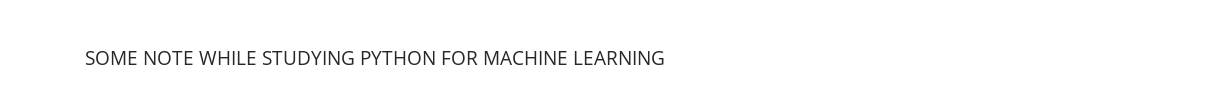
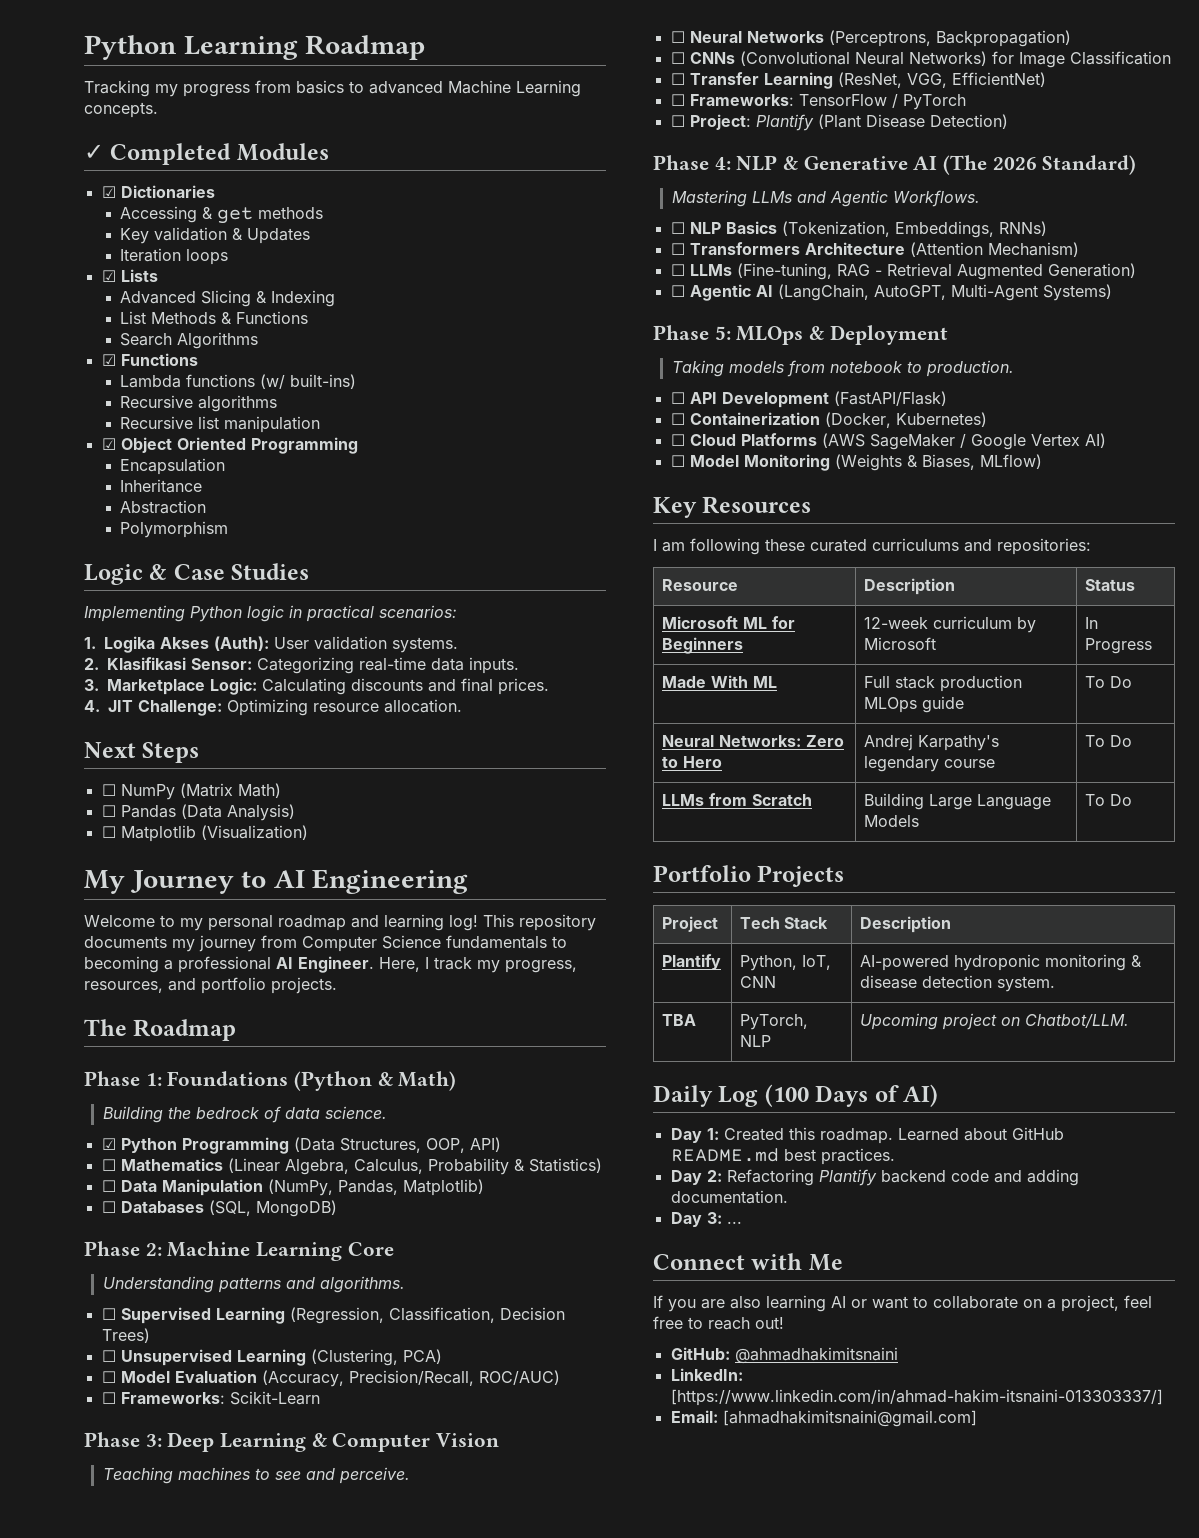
[85,51,665,65] SOME NOTE WHILE STUDYING PYTHON FOR MACHINE LEARNING -> [84,35,426,60] [84,80,581,97] [84,102,158,118] [84,143,329,165] [101,185,215,198] [120,206,324,224] [120,227,311,244] [120,248,229,265] [101,269,158,282] [120,290,336,307] [120,311,309,324] [120,332,259,349] [101,353,198,366] [120,374,357,389] [120,395,278,412] [120,416,321,433] [101,437,358,454] [120,458,226,475] [120,479,203,493] [120,500,207,514] [120,521,229,538] [84,563,310,585] [84,605,457,622] [84,636,458,653] [84,657,519,674] [84,678,549,695] [84,699,462,716] [84,742,200,763] [101,783,281,800] [101,804,295,821] [101,825,308,842] [84,869,469,894] [84,914,596,931] [84,935,567,952] [84,956,577,973] [84,977,337,994] [84,1019,237,1041] [84,1071,457,1091] [102,1106,387,1123] [101,1137,501,1154] [101,1158,602,1175] [101,1179,484,1196] [101,1200,337,1217] [84,1241,394,1261] [102,1276,405,1293] [101,1307,565,1324] [101,1328,150,1343] [101,1349,442,1366] [101,1370,560,1387] [101,1391,320,1405] [84,1432,500,1452] [102,1467,410,1484] [670,30,1071,47] [670,51,1171,68] [670,72,1046,89] [670,94,966,110] [670,114,1008,131] [653,155,1137,175] [671,190,980,207] [670,221,1047,238] [670,242,1079,257] [670,263,1136,280] [670,284,1112,301] [653,325,948,345] [671,360,1014,377] [670,391,947,408] [670,412,987,428] [670,433,1106,450] [670,454,1042,471] [653,496,812,518] [653,538,1091,555] [662,579,739,591] [864,578,956,595] [1085,579,1136,591] [662,616,796,629] [662,637,744,654] [864,616,1037,633] [864,637,937,650] [1085,617,1099,629] [1085,638,1153,654] [662,675,778,688] [864,675,1023,692] [864,696,965,713] [1085,676,1133,688] [662,735,845,747] [662,756,723,768] [864,734,1000,751] [864,756,996,772] [1085,735,1133,747] [662,793,813,806] [864,793,1052,810] [864,815,920,827] [1085,794,1133,806] [653,865,845,887] [662,916,719,932] [740,917,829,929] [860,916,952,933] [662,954,722,970] [740,955,832,971] [740,976,777,988] [860,954,1143,971] [860,975,1056,992] [662,1014,697,1026] [740,1014,809,1030] [740,1035,772,1047] [860,1013,1130,1030] [653,1084,939,1107] [670,1127,1064,1144] [670,1148,895,1165] [670,1169,1079,1186] [670,1190,788,1204] [670,1212,742,1227] [653,1253,843,1271] [653,1295,1152,1312] [653,1316,784,1330] [670,1347,898,1364] [670,1368,743,1381] [670,1389,1163,1406] [670,1410,977,1427] Python Learning Roadmap // Tracking my progress from basics to advanced Machine Learning concepts. // ✓ Completed Modules // ☑ Dictionaries // Accessing & get methods // Key validation & Updates // Iteration loops // ☑ Lists // Advanced Slicing & Indexing // List Methods & Functions // Search Algorithms // ☑ Functions // Lambda functions (w/ built-ins) // Recursive algorithms // Recursive list manipulation // ☑ Object Oriented Programming // Encapsulation // Inheritance // Abstraction // Polymorphism // Logic & Case Studies // Implementing Python logic in practical scenarios: // 1. Logika Akses (Auth): User validation systems. // 2. Klasifikasi Sensor: Categorizing real-time data inputs. // 3. Marketplace Logic: Calculating discounts and final prices. // 4. JIT Challenge: Optimizing resource allocation. // Next Steps // ☐ NumPy (Matrix Math) // ☐ Pandas (Data Analysis) // ☐ Matplotlib (Visualization) // My Journey to AI Engineering // Welcome to my personal roadmap and learning log! This repository documents my journey from Computer Science fundamentals to becoming a professional AI Engineer. Here, I track my progress, resources, and portfolio projects. // The Roadmap // Phase 1: Foundations (Python & Math) // Building the bedrock of data science. // ☑ Python Programming (Data Structures, OOP, API) // ☐ Mathematics (Linear Algebra, Calculus, Probability & Statistics) // ☐ Data Manipulation (NumPy, Pandas, Matplotlib) // ☐ Databases (SQL, MongoDB) // Phase 2: Machine Learning Core // Understanding patterns and algorithms. // ☐ Supervised Learning (Regression, Classification, Decision Trees) // ☐ Unsupervised Learning (Clustering, PCA) // ☐ Model Evaluation (Accuracy, Precision/Recall, ROC/AUC) // ☐ Frameworks: Scikit-Learn // Phase 3: Deep Learning & Computer Vision // Teaching machines to see and perceive. // ☐ Neural Networks (Perceptrons, Backpropagation) // ☐ CNNs (Convolutional Neural Networks) for Image Classification // ☐ Transfer Learning (ResNet, VGG, EfficientNet) // ☐ Frameworks: TensorFlow / PyTorch // ☐ Project: Plantify (Plant Disease Detection) // Phase 4: NLP & Generative AI (The 2026 Standard) // Mastering LLMs and Agentic Workflows. // ☐ NLP Basics (Tokenization, Embeddings, RNNs) // ☐ Transformers Architecture (Attention Mechanism) // ☐ LLMs (Fine-tuning, RAG - Retrieval Augmented Generation) // ☐ Agentic AI (LangChain, AutoGPT, Multi-Agent Systems) // Phase 5: MLOps & Deployment // Taking models from notebook to production. // ☐ API Development (FastAPI/Flask) // ☐ Containerization (Docker, Kubernetes) // ☐ Cloud Platforms (AWS SageMaker / Google Vertex AI) // ☐ Model Monitoring (Weights & Biases, MLflow) // Key Resources // I am following these curated curriculums and repositories: // Resource | Description | Status // Microsoft ML for Beginners | 12-week curriculum by Microsoft | In Progress // Made With ML | Full stack production MLOps guide | To Do // Neural Networks: Zero to Hero | Andrej Karpathy's legendary course | To Do // LLMs from Scratch | Building Large Language Models | To Do // Portfolio Projects // Project | Tech Stack | Description // Plantify | Python, IoT, CNN | AI-powered hydroponic monitoring & disease detection system. // TBA | PyTorch, NLP | Upcoming project on Chatbot/LLM. // Daily Log (100 Days of AI) // Day 1: Created this roadmap. Learned about GitHub README.md best practices. // Day 2: Refactoring Plantify backend code and adding documentation. // Day 3: ... // Connect with Me // If you are also learning AI or want to collaborate on a project, feel free to reach out! // GitHub: @ahmadhakimitsnaini // LinkedIn: [https://www.linkedin.com/in/ahmad-hakim-itsnaini-013303337/] // Email: [ahmadhakimitsnaini@gmail.com]

